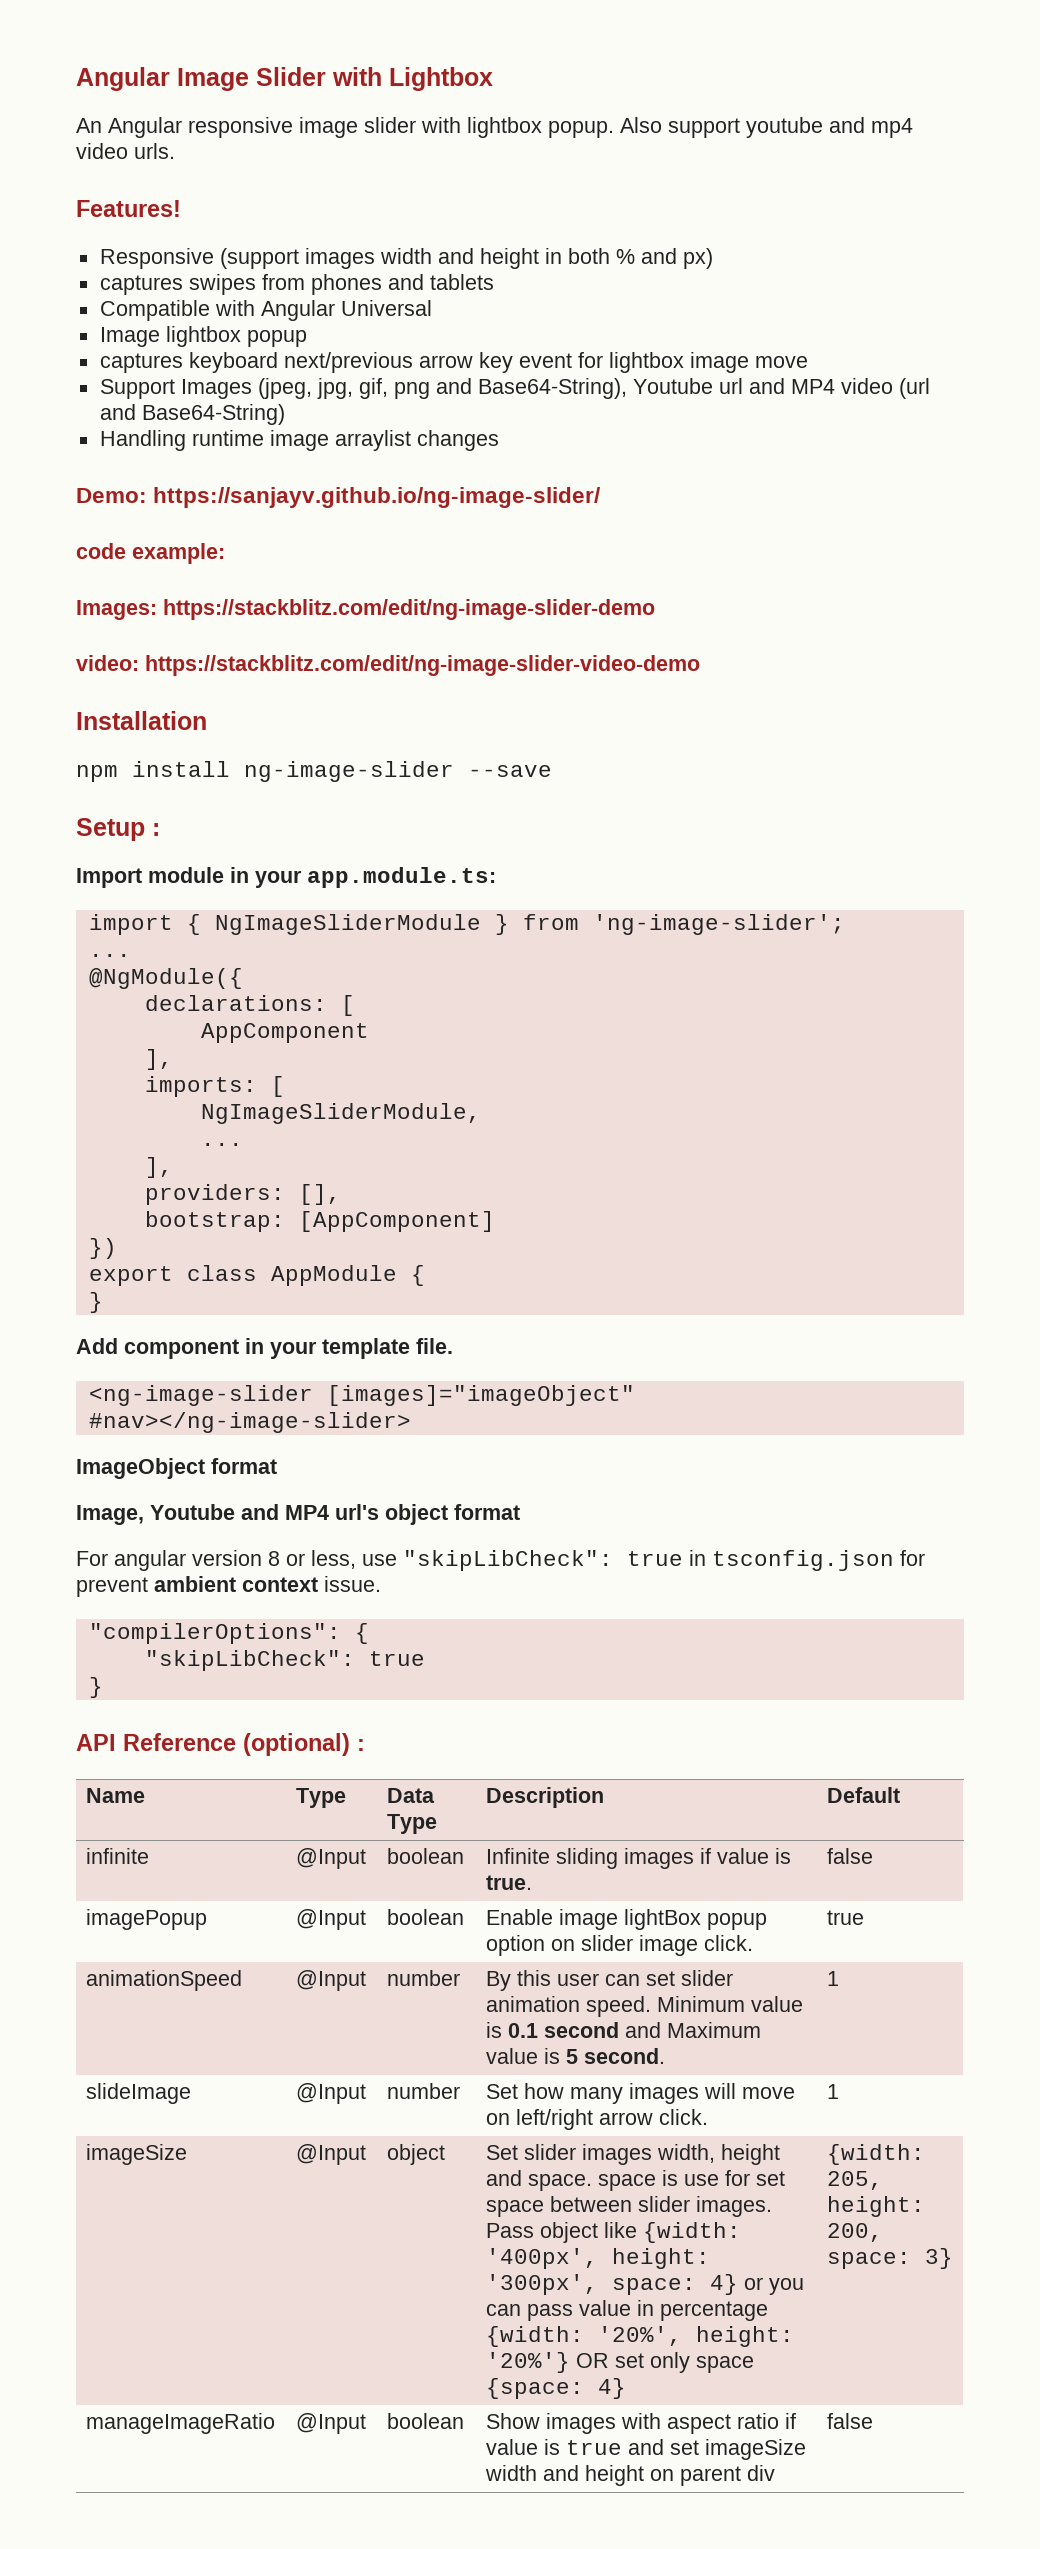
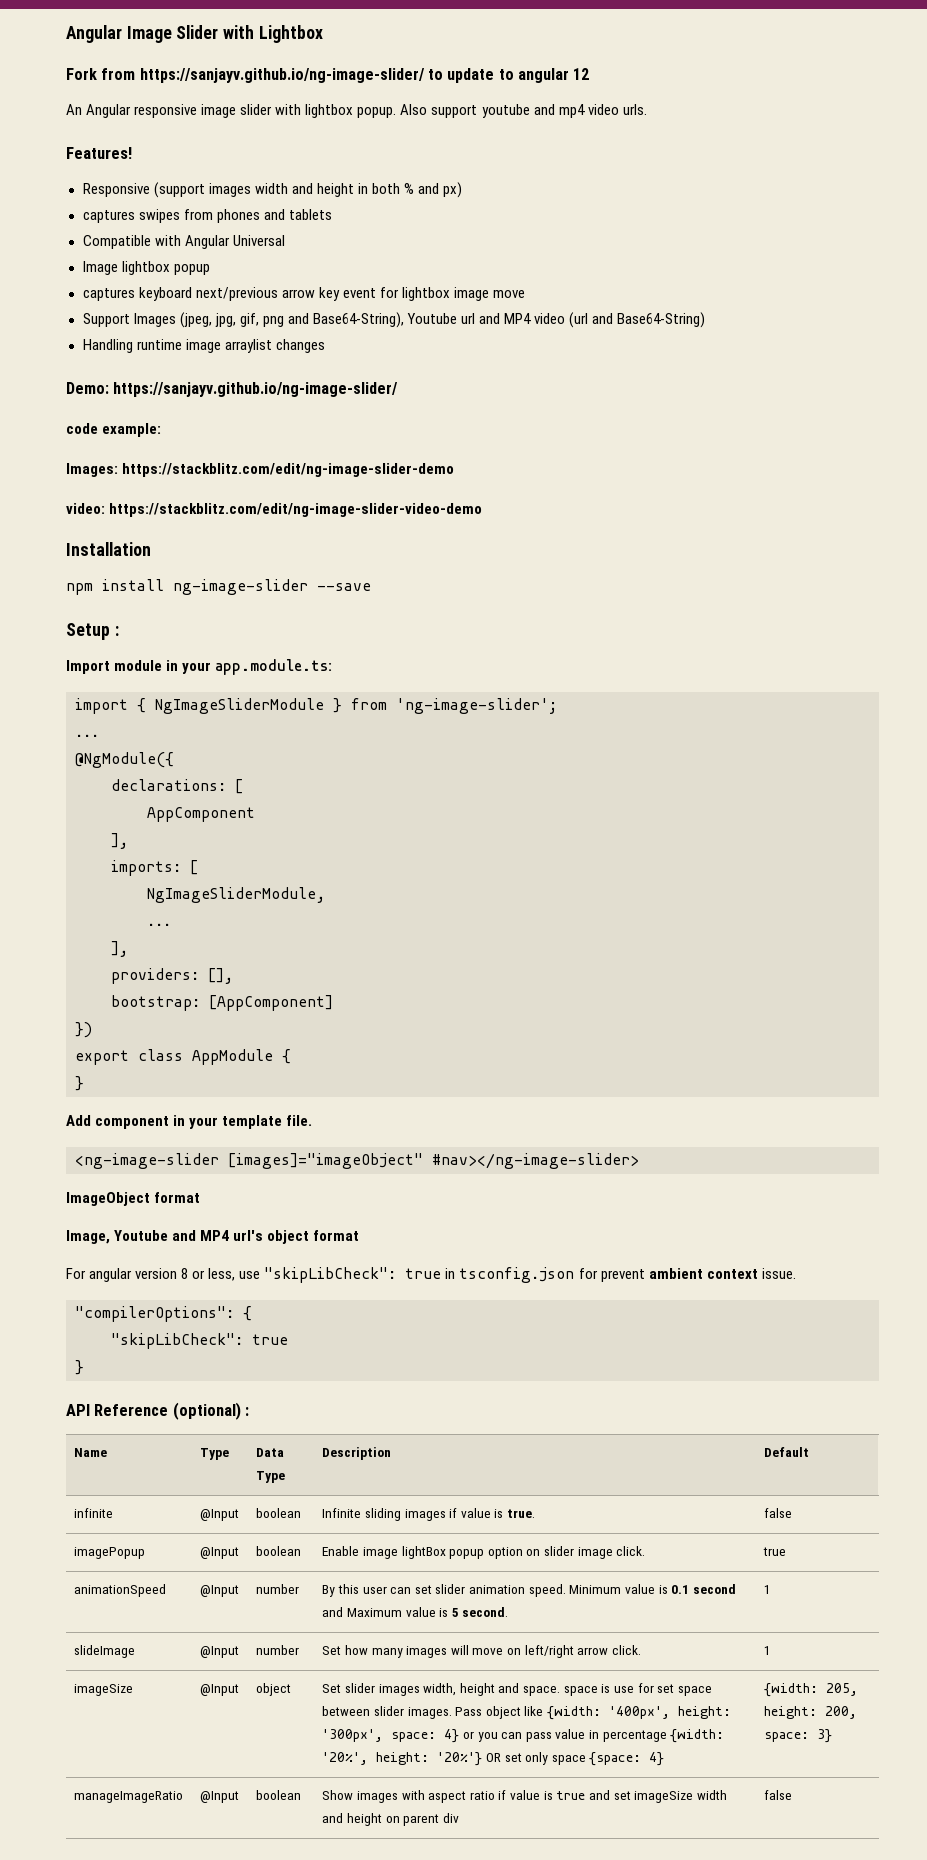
(493, 79) none -> [66,68,590,83] // Fork from https://sanjayv.github.io/ng-image-slider/ to update to angular 12

